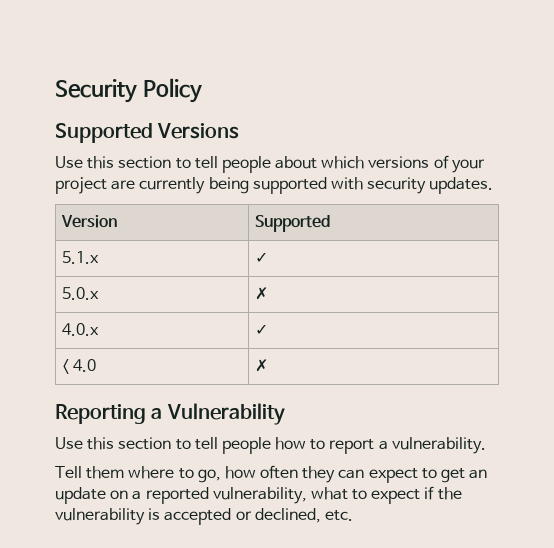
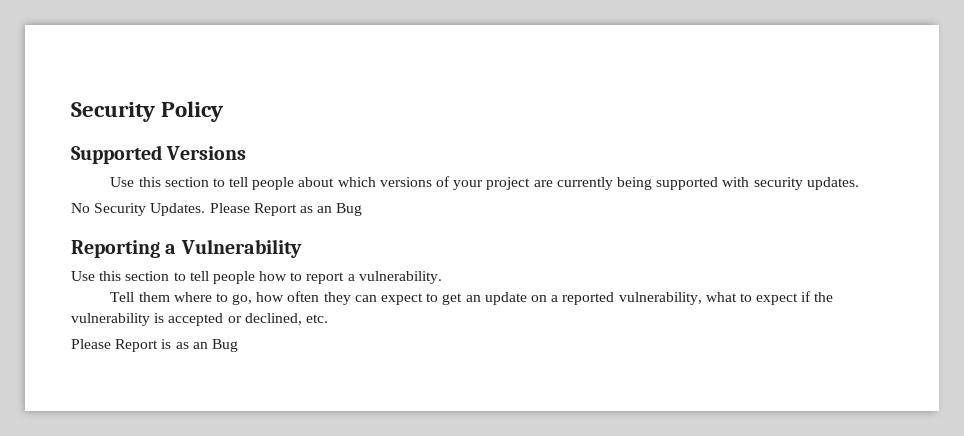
[61,215,118,228] [255,215,331,232] [62,251,100,264] [255,252,269,263] [62,287,100,300] [255,287,269,300] [62,323,100,336] [255,324,269,335] [62,359,97,374] [255,359,269,372] // Version | Supported // 5.1.x | ✓ // 5.0.x | ✗ // 4.0.x | ✓ // < 4.0 | ✗ -> [71,203,363,216] // No Security Updates. Please Report as an Bug
(353, 515) none -> [71,339,238,352] // Please Report is as an Bug

